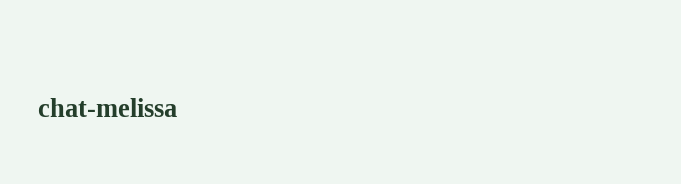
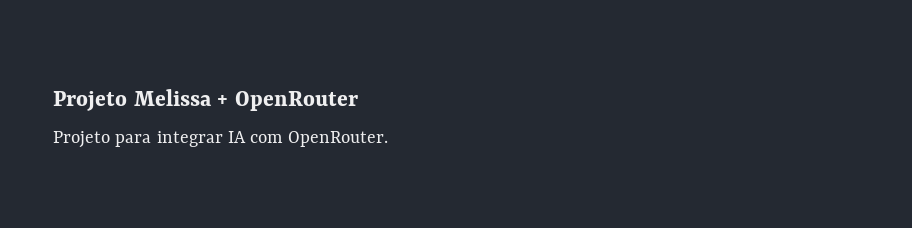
[38,98,177,117] chat-melissa -> [53,89,358,111] [53,131,389,148] Projeto Melissa + OpenRouter // Projeto para integrar IA com OpenRouter.

